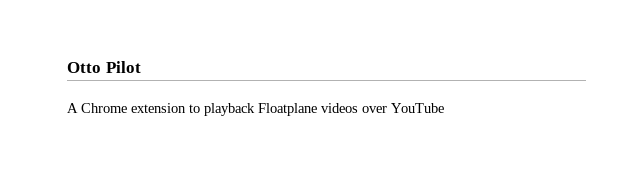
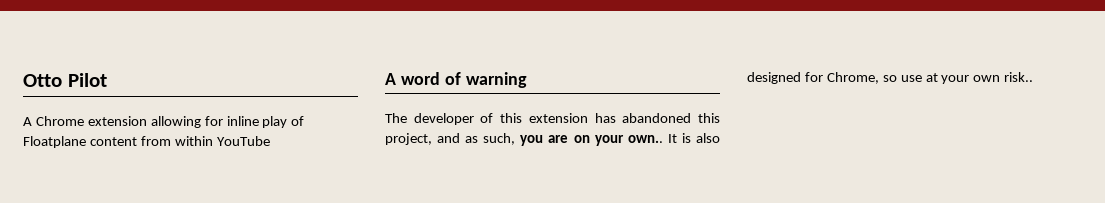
[189,103,444,116] to playback Floatplane videos over YouTube -> [150,116,305,128] [23,136,270,148] [385,72,527,88] [385,113,720,125] [385,133,720,146] [747,72,1034,84] allowing for inline play of Floatplane content from within YouTube // A word of warning // The developer of this extension has abandoned this project, and as such, you are on your own.. It is also designed for Chrome, so use at your own risk..

